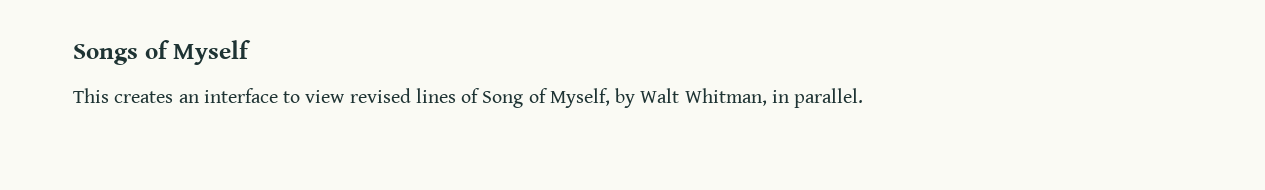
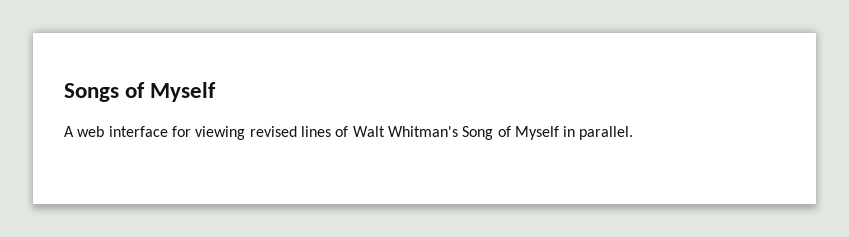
[73,88,767,108] This creates an interface to view revised lines of Song of Myself, by Walt Whitman, -> [64,126,559,140] A web interface for viewing revised lines of Walt Whitman's Song of Myself

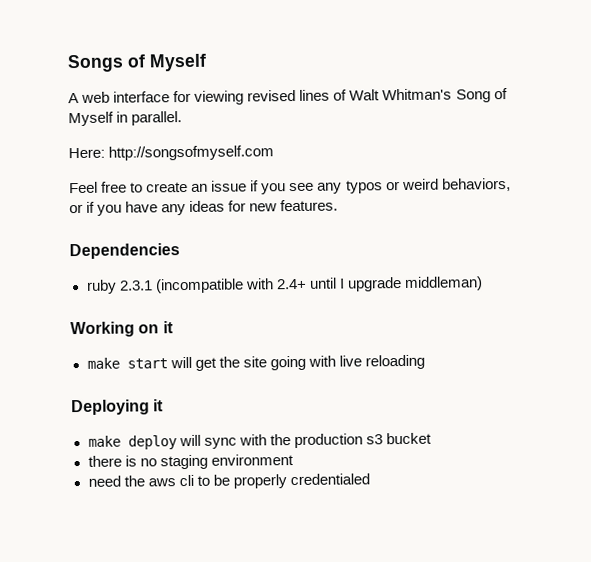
(634, 133) none -> [68,145,275,161] [69,178,511,195] [69,199,339,216] [69,243,180,260] [85,276,483,294] [70,321,174,338] [86,354,425,371] [71,399,165,416] [87,432,432,450] [87,454,294,470] [87,473,370,489] // Here: http://songsofmyself.com // Feel free to create an issue if you see any typos or weird behaviors, or if you have any ideas for new features. // Dependencies // ruby 2.3.1 (incompatible with 2.4+ until I upgrade middleman) // Working on it // make start will get the site going with live reloading // Deploying it // make deploy will sync with the production s3 bucket // there is no staging environment // need the aws cli to be properly credentialed

